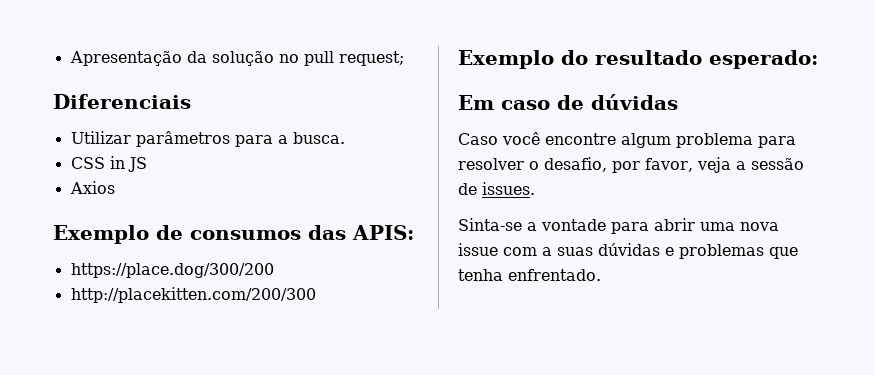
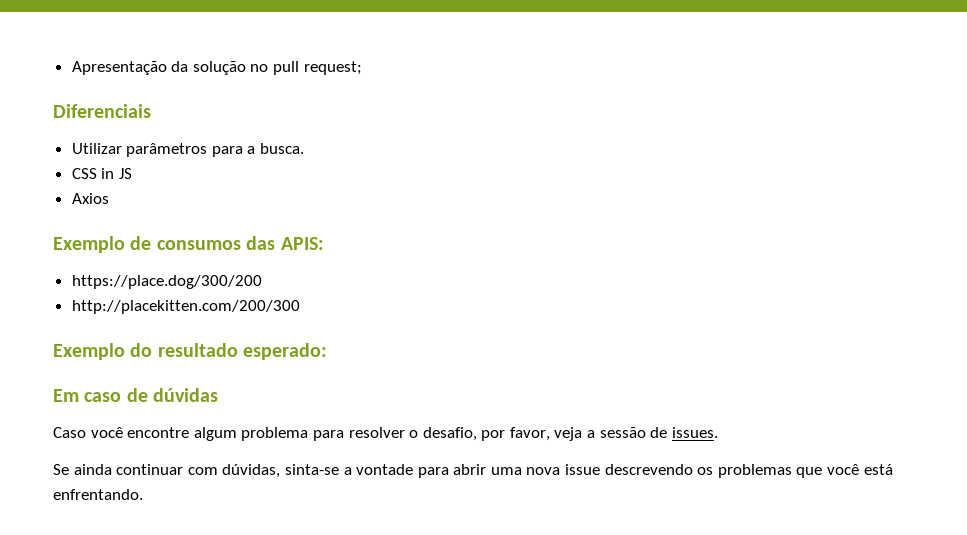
[458,218,522,231] Sinta-se -> [53,464,339,478] Se ainda continuar com dúvidas, sinta-se
[503,243,798,259] [458,269,601,281] com a suas dúvidas e problemas que tenha enfrentado. -> [604,464,893,478] [53,489,143,500] descrevendo os problemas que você está enfrentando.

